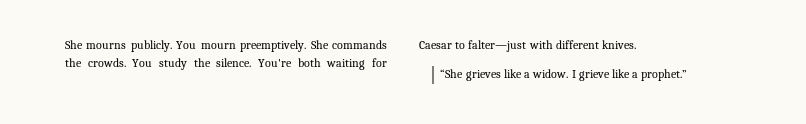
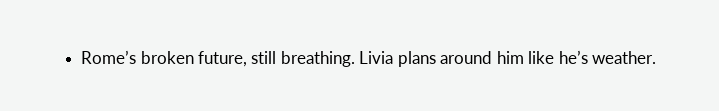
[65,40,387,52] [65,58,387,70] [419,40,637,52] [440,69,688,81] She mourns publicly. You mourn preemptively. She commands the crowds. You study the silence. You're both waiting for Caesar to falter—just with different knives. // “She grieves like a widow. I grieve like a prophet.” -> [81,50,657,67] Rome’s broken future, still breathing. Livia plans around him like he’s weather.

